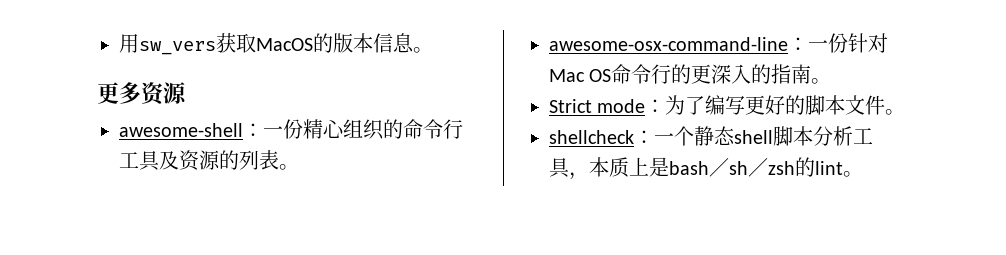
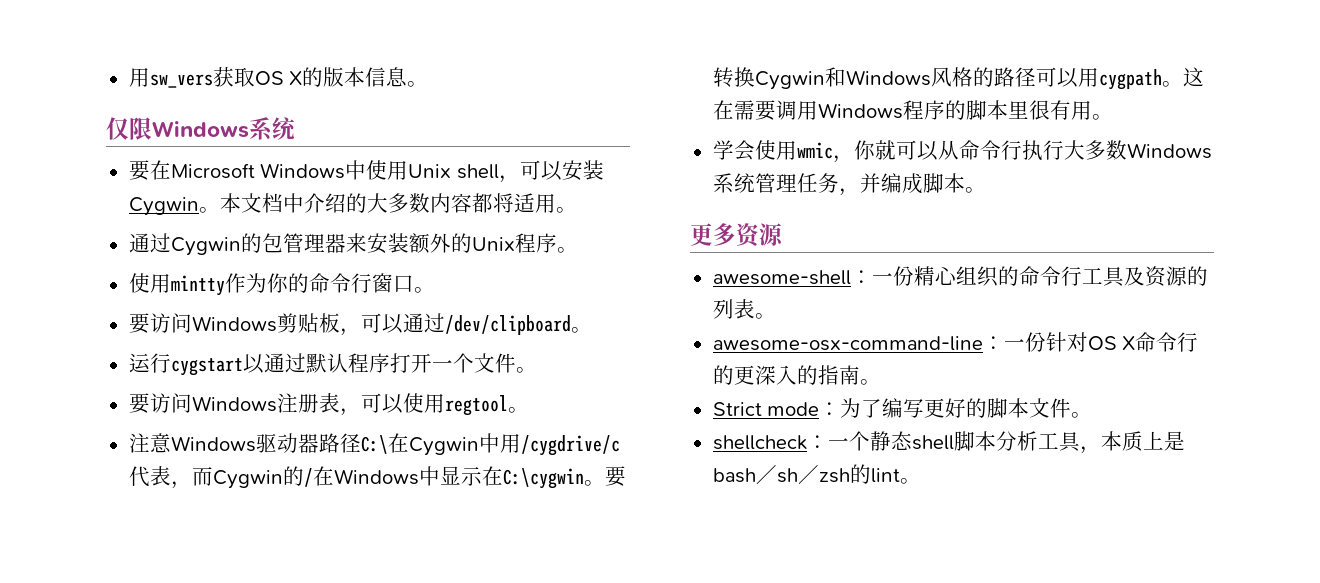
[256,38,313,51] MacOS -> [254,71,303,85] OS X
(433, 50) none -> [106,117,296,141] [128,160,604,183] [128,193,577,216] [128,233,578,256] [128,273,435,296] [128,313,592,336] [128,353,537,376] [128,393,529,416] [128,433,620,456] [128,466,626,489] [712,67,1204,90] [712,100,1113,121] [712,140,1212,163] [712,173,986,196] // 仅限Windows系统 // 要在Microsoft Windows中使用Unix shell，可以安装Cygwin。本文档中介绍的大多数内容都将适用。 // 通过Cygwin的包管理器来安装额外的Unix程序。 // 使用mintty作为你的命令行窗口。 // 要访问Windows剪贴板，可以通过/dev/clipboard。 // 运行cygstart以通过默认程序打开一个文件。 // 要访问Windows注册表，可以使用regtool。 // 注意Windows驱动器路径C:\在Cygwin中用/cygdrive/c代表，而Cygwin的/在Windows中显示在C:\cygwin。要转换Cygwin和Windows风格的路径可以用cygpath。这在需要调用Windows程序的脚本里很有用。 // 学会使用wmic，你就可以从命令行执行大多数Windows系统管理任务，并编成脚本。
[549,69,612,82] Mac OS -> [1087,336,1136,350] OS X

